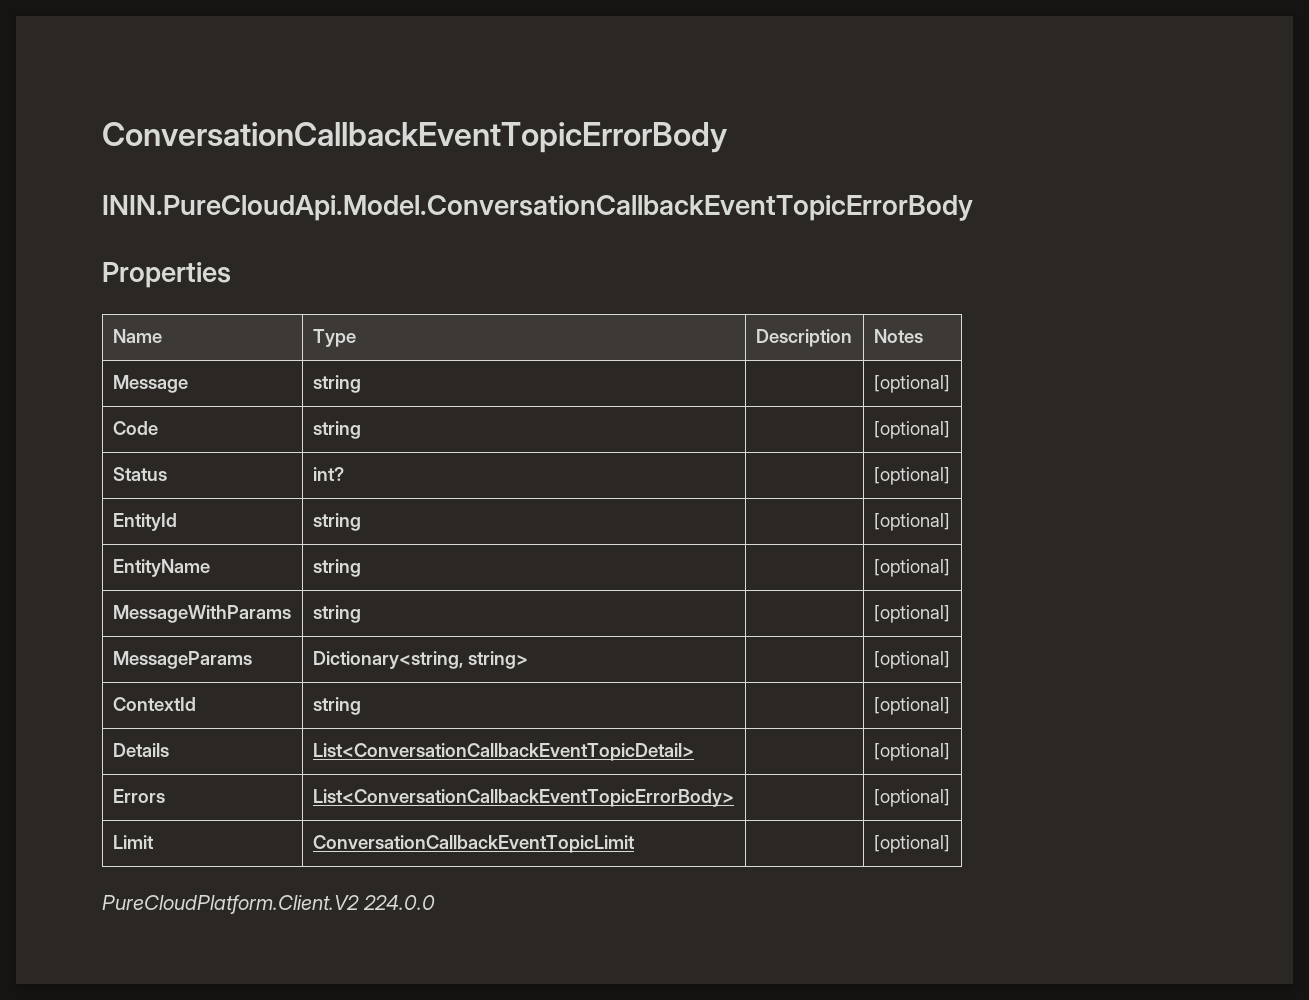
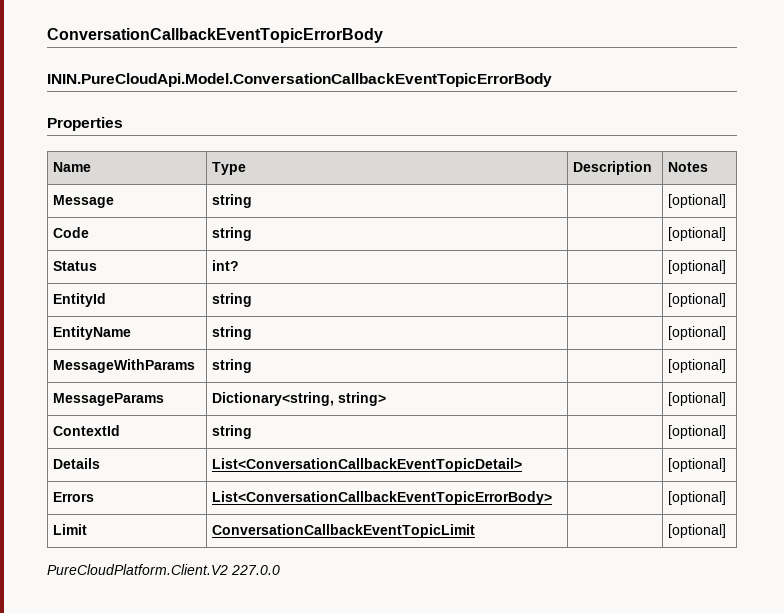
[362,895,435,910] 224.0.0 -> [231,565,280,575] 227.0.0

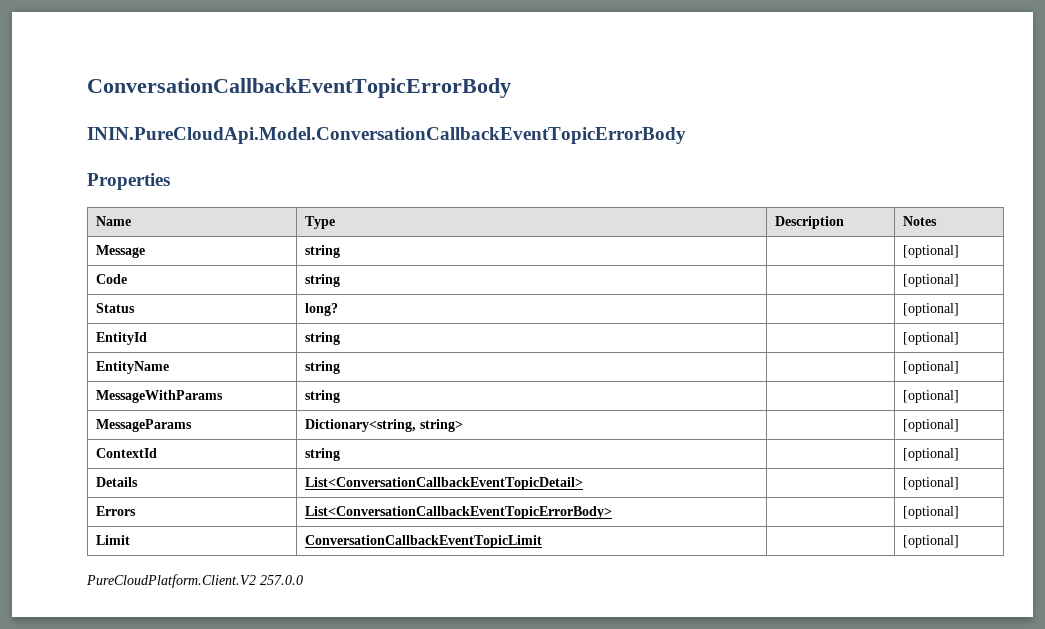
[212,260,240,271] int? -> [305,303,339,316] long?
[231,565,280,575] 227.0.0 -> [260,575,303,585] 257.0.0

